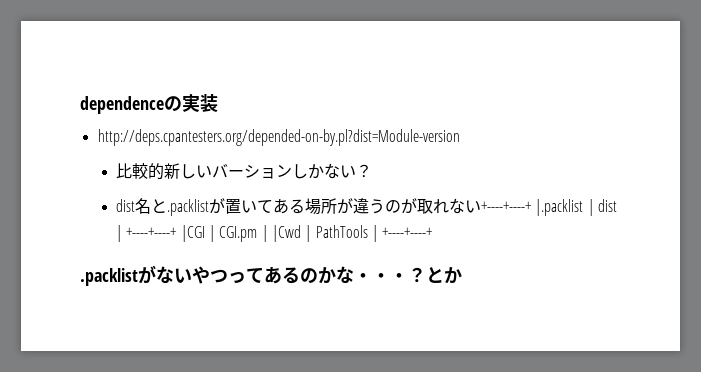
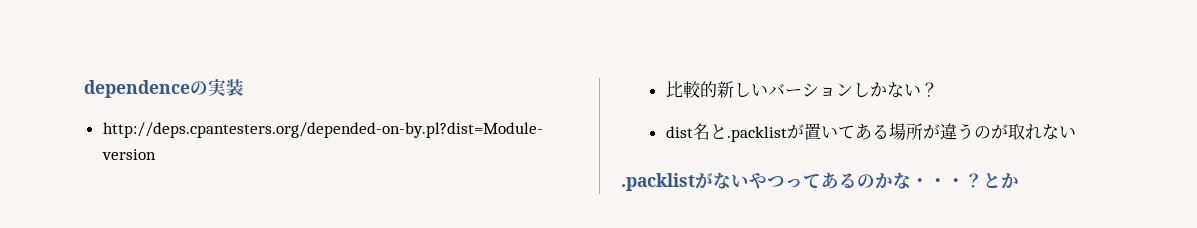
[481,199,618,216] [116,225,433,242] +----+----+ |.packlist | dist | +----+----+ |CGI | CGI.pm | |Cwd | PathTools | +----+----+ -> (1076, 132) none

